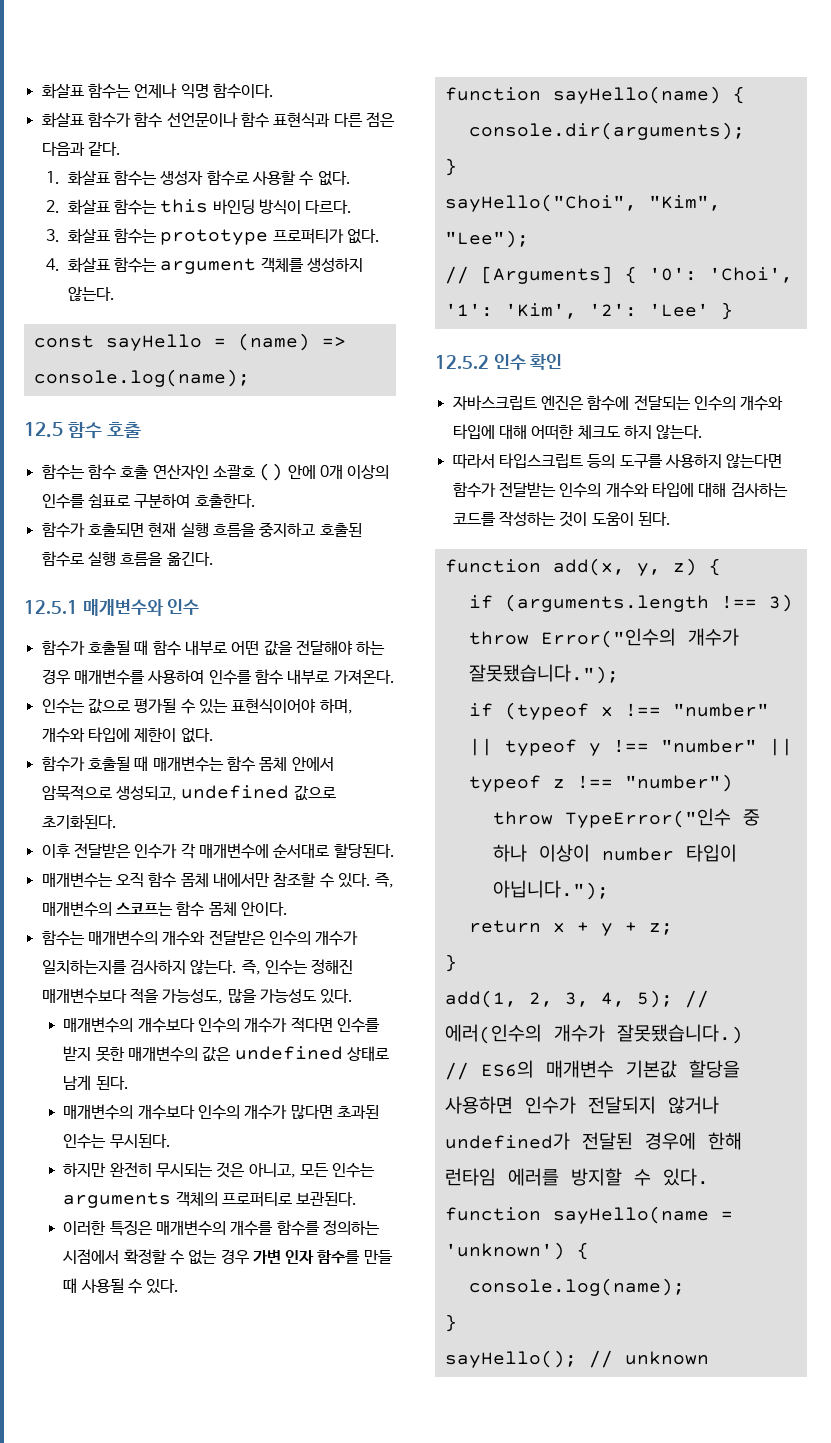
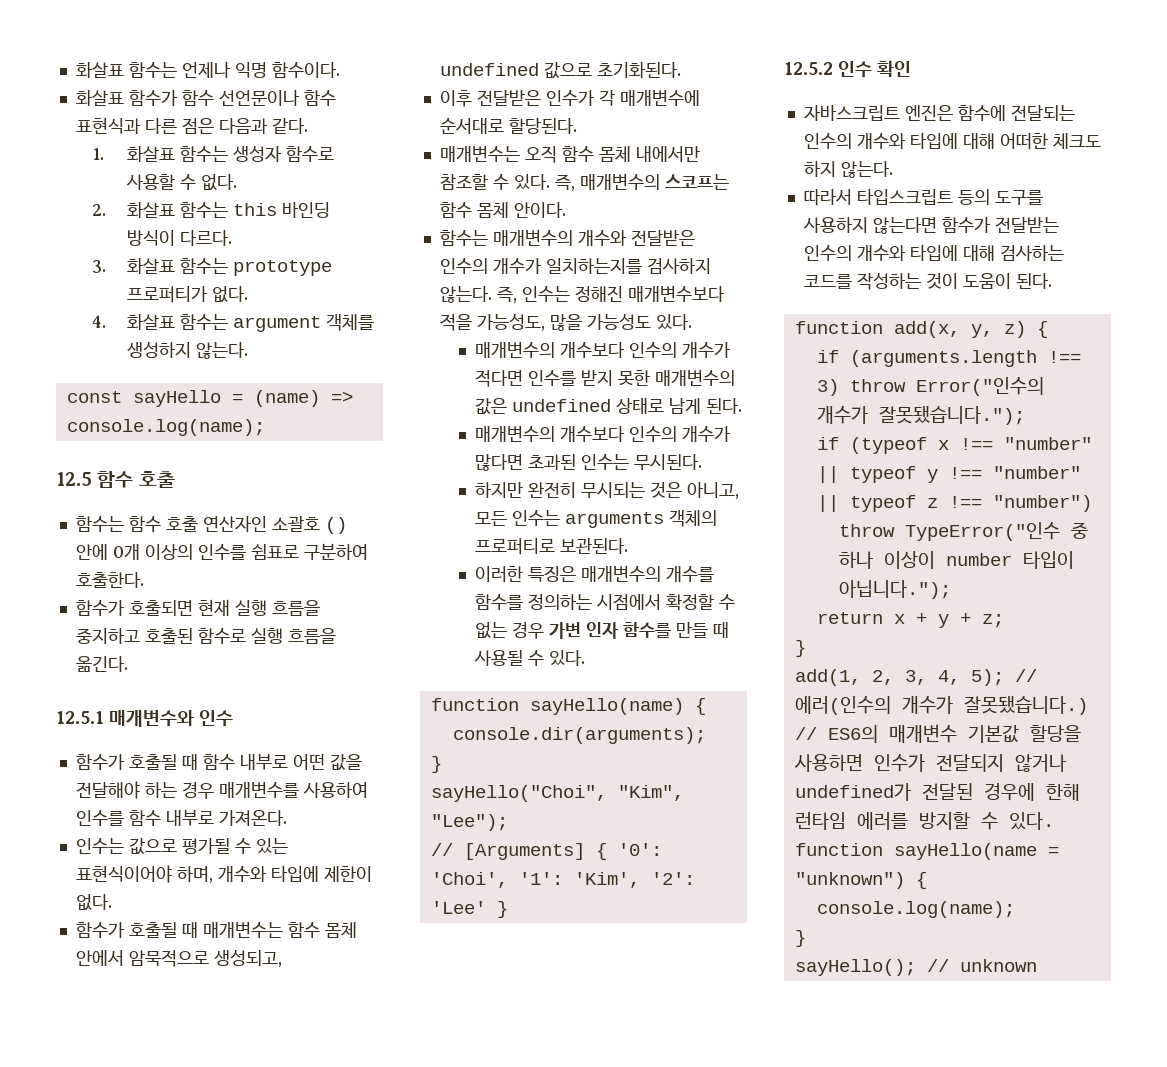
[444,1242,565,1260] 'unknown') -> [794,872,905,889] "unknown")

